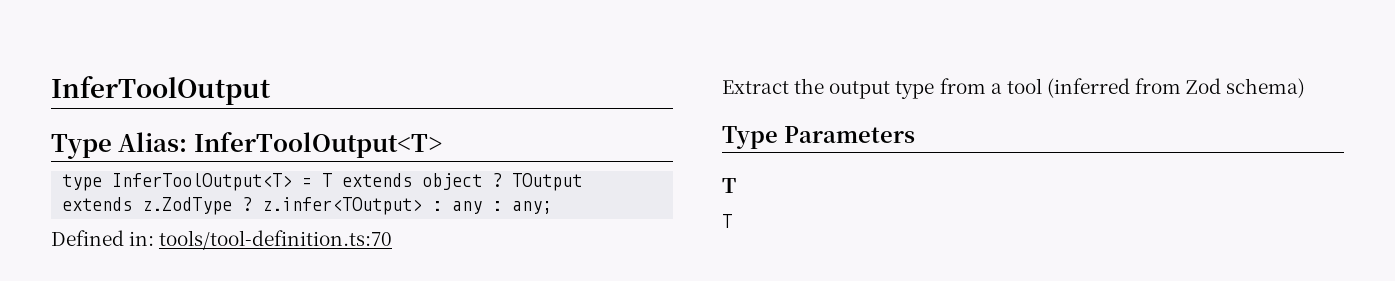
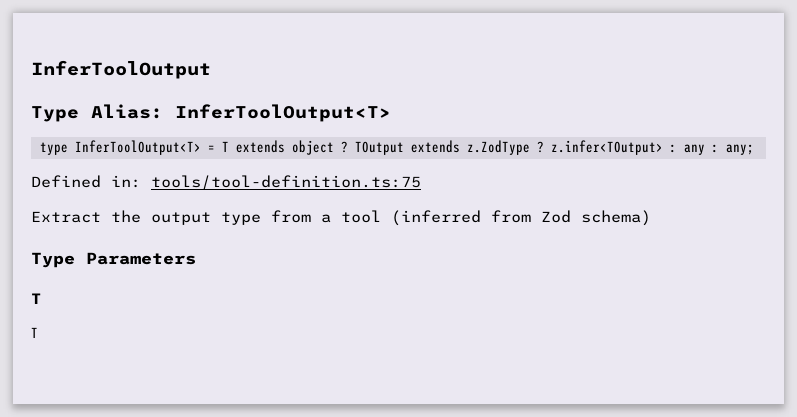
[159,230,393,250] tools/tool-definition.ts:70 -> [151,175,421,190] tools/tool-definition.ts:75

